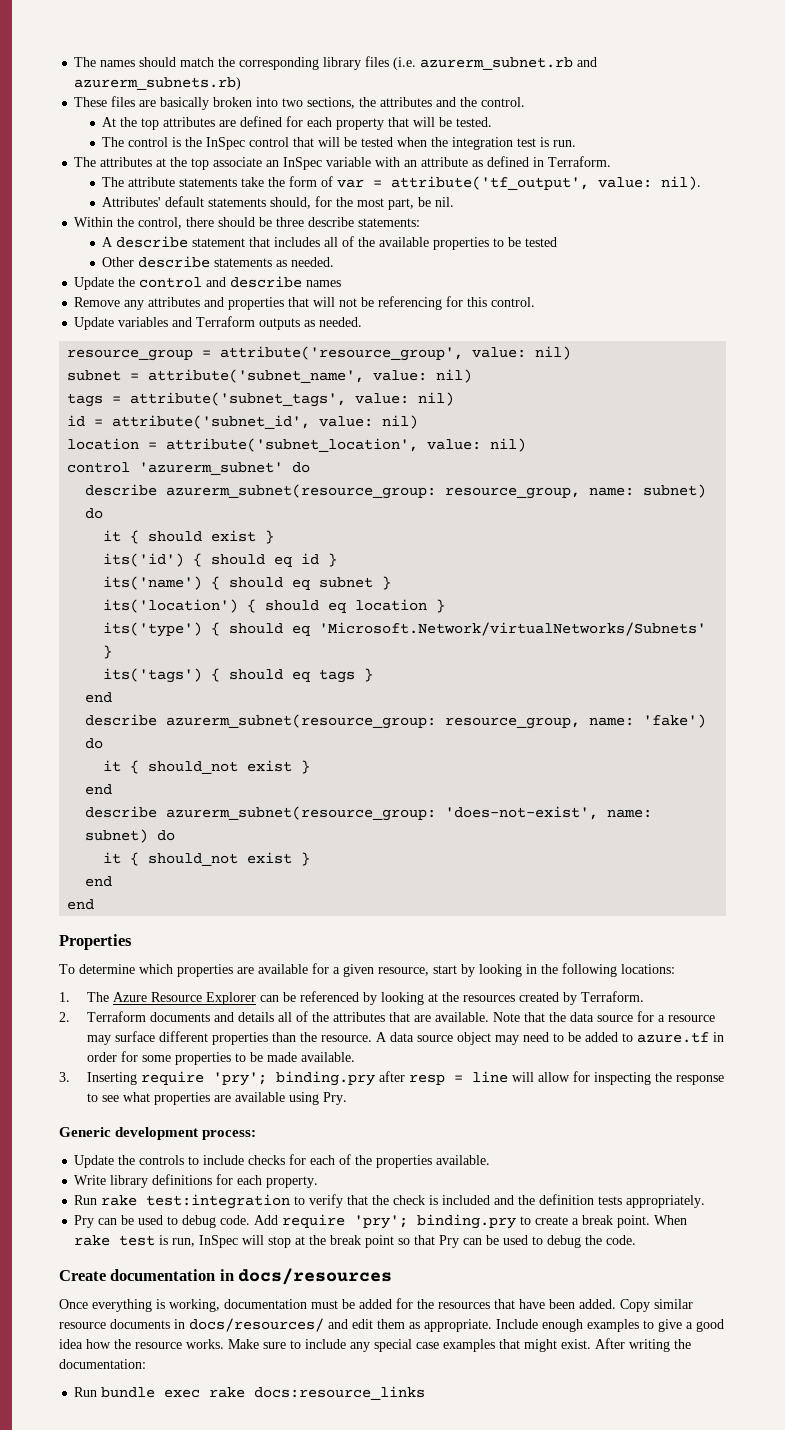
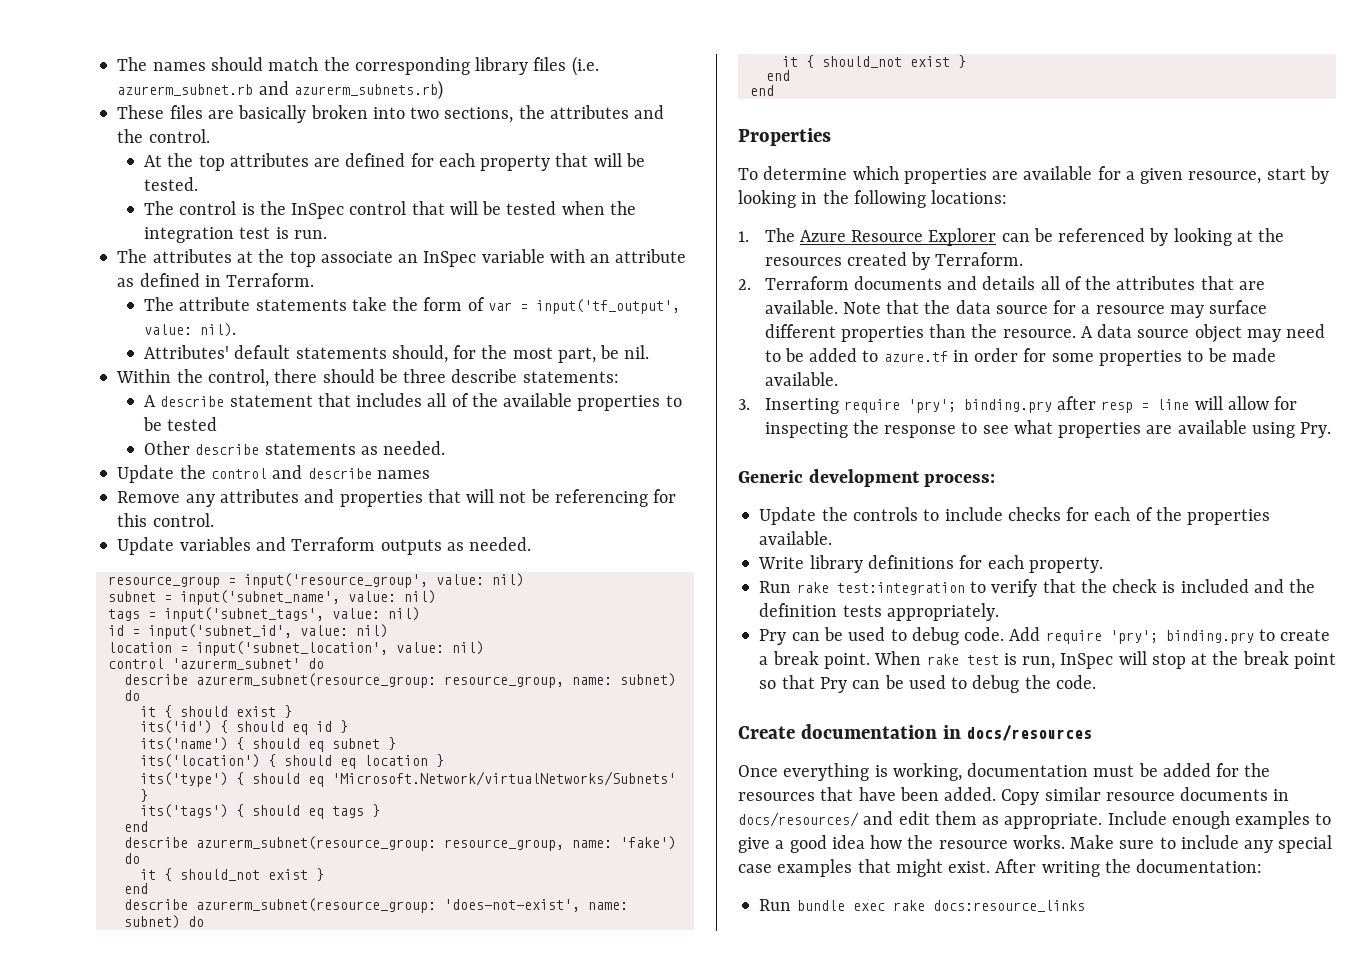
[391,176,590,190] attribute('tf_output', -> [535,299,680,314] input('tf_output',
[220,346,464,361] attribute('resource_group', -> [243,573,428,588] input('resource_group',
[148,369,365,383] attribute('subnet_name', -> [179,590,340,605] input('subnet_name',
[130,392,347,407] attribute('subnet_tags', -> [163,607,324,622] input('subnet_tags',
[112,415,311,429] attribute('subnet_id', -> [147,624,292,639] input('subnet_id',
[166,438,419,452] attribute('subnet_location', -> [195,641,388,656] input('subnet_location',

